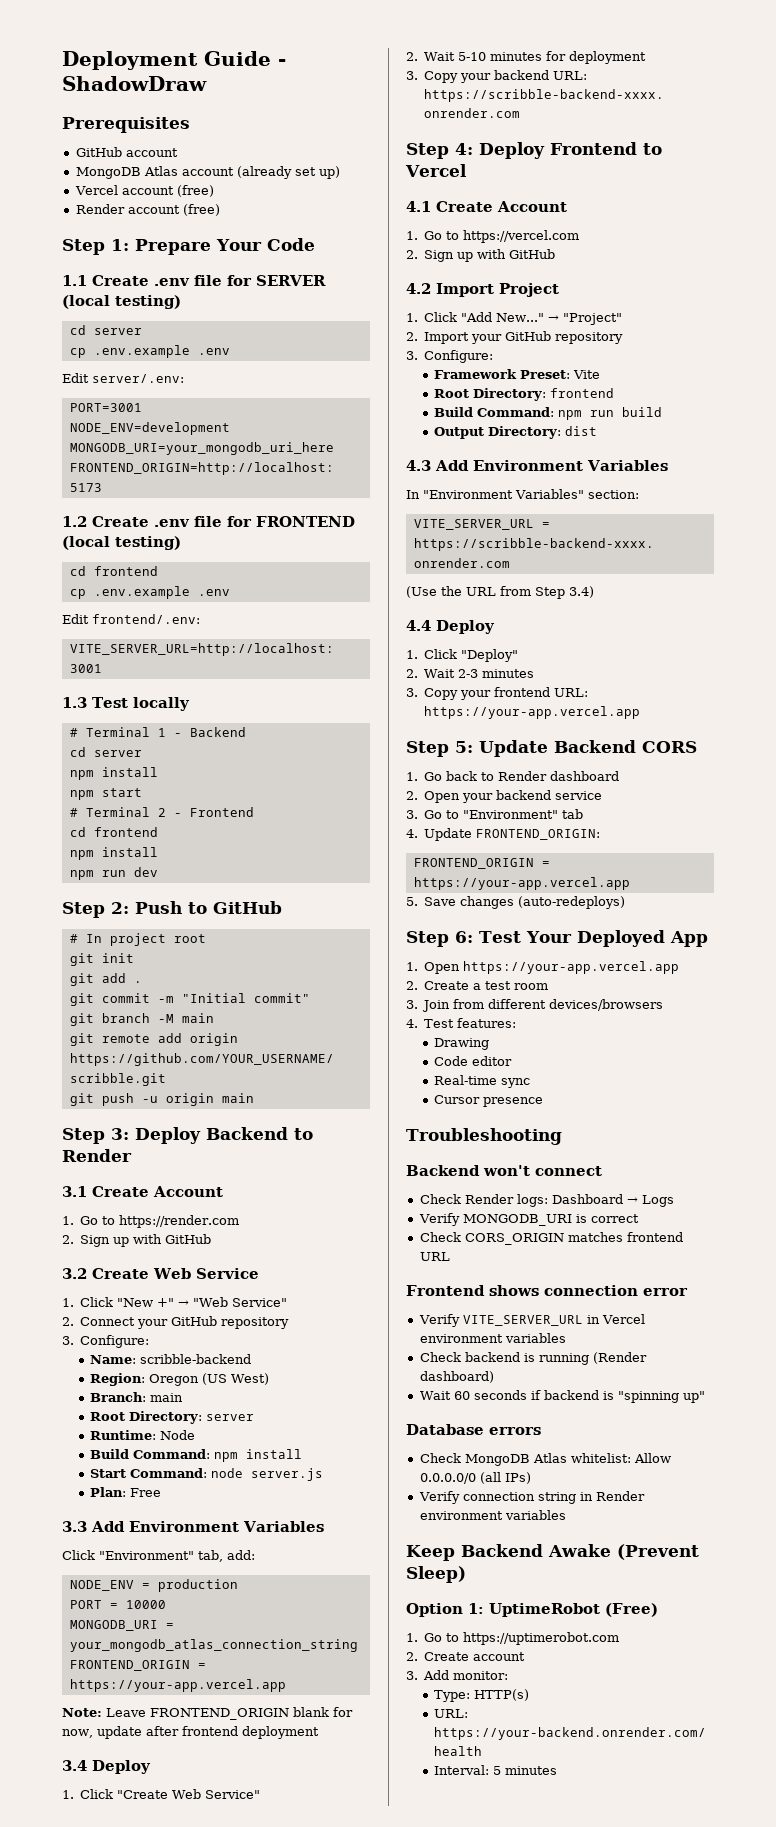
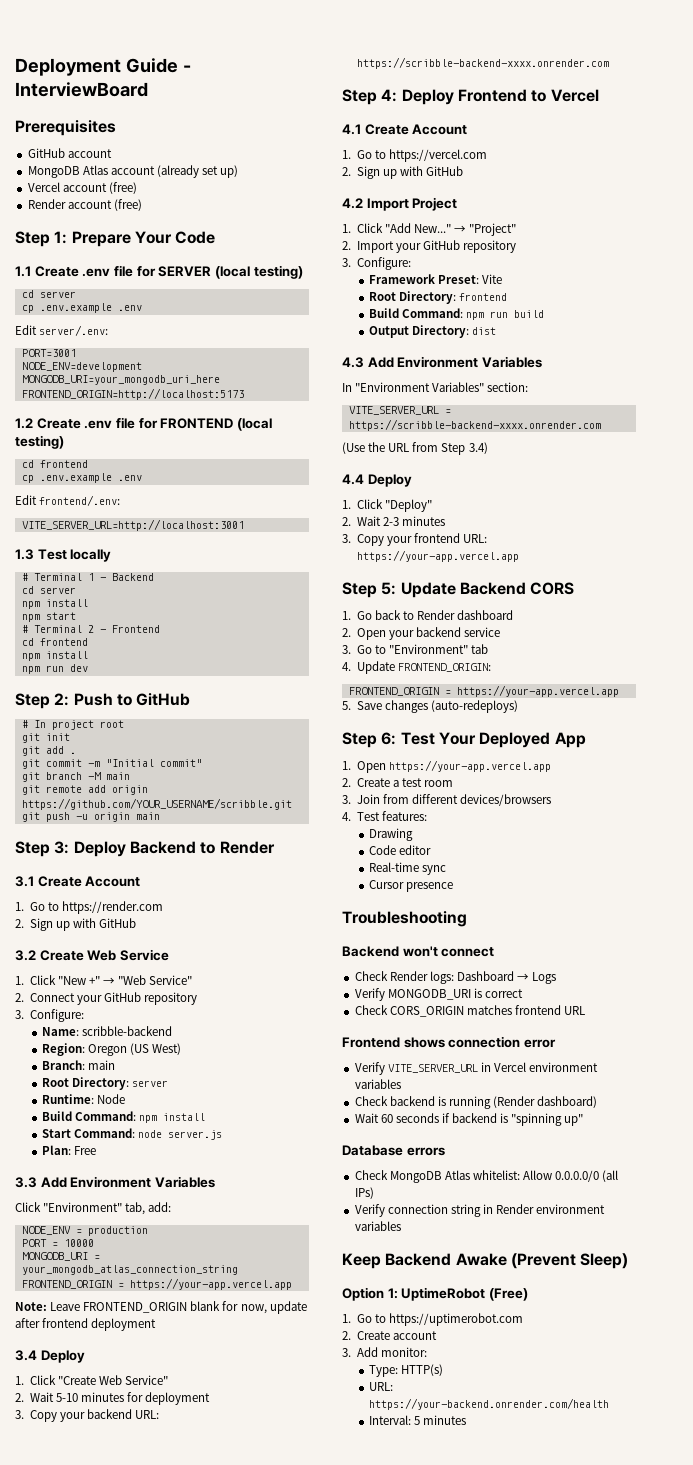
[62,76,207,91] ShadowDraw -> [15,82,148,97] InterviewBoard

